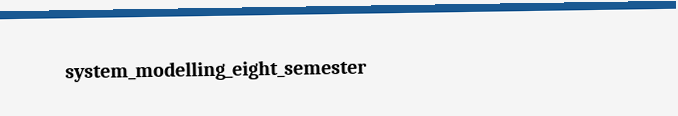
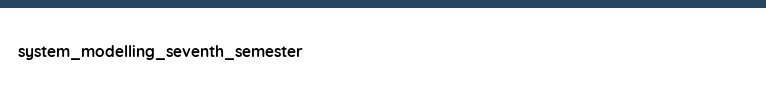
[65,58,368,83] system_modelling_eight_semester -> [18,45,303,60] system_modelling_seventh_semester

